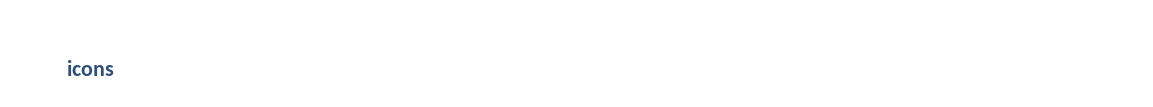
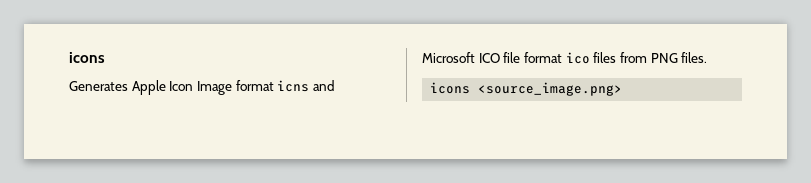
[67,60,114,76] icons -> [69,52,105,63] [69,80,335,95] [422,52,708,64] [430,82,623,96] icons // Generates Apple Icon Image format icns and Microsoft ICO file format ico files from PNG files. // icons <source_image.png>

